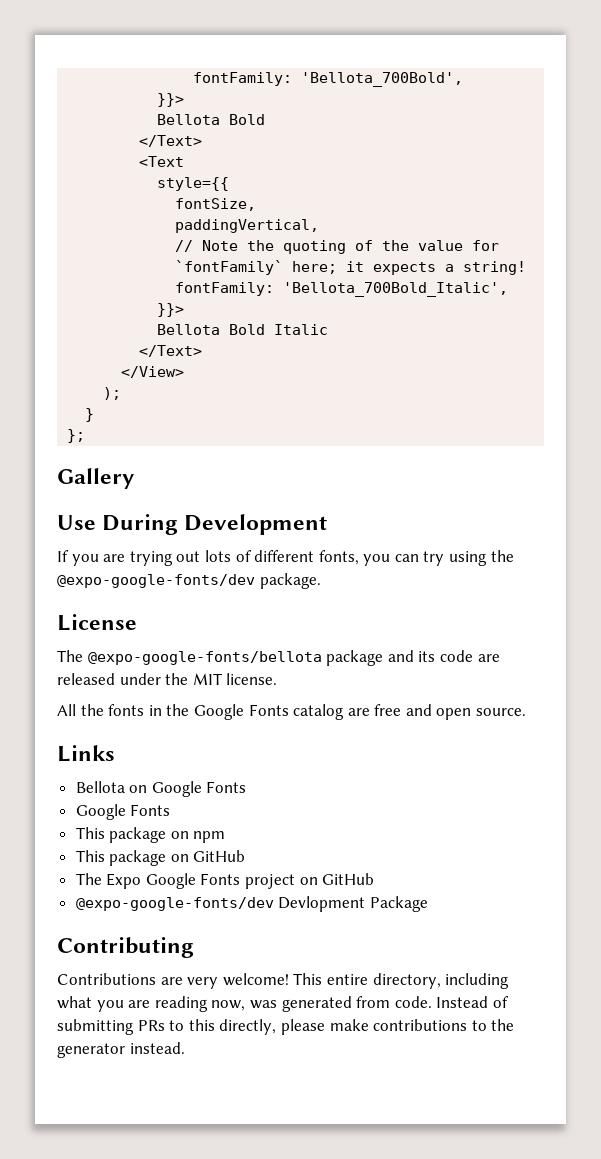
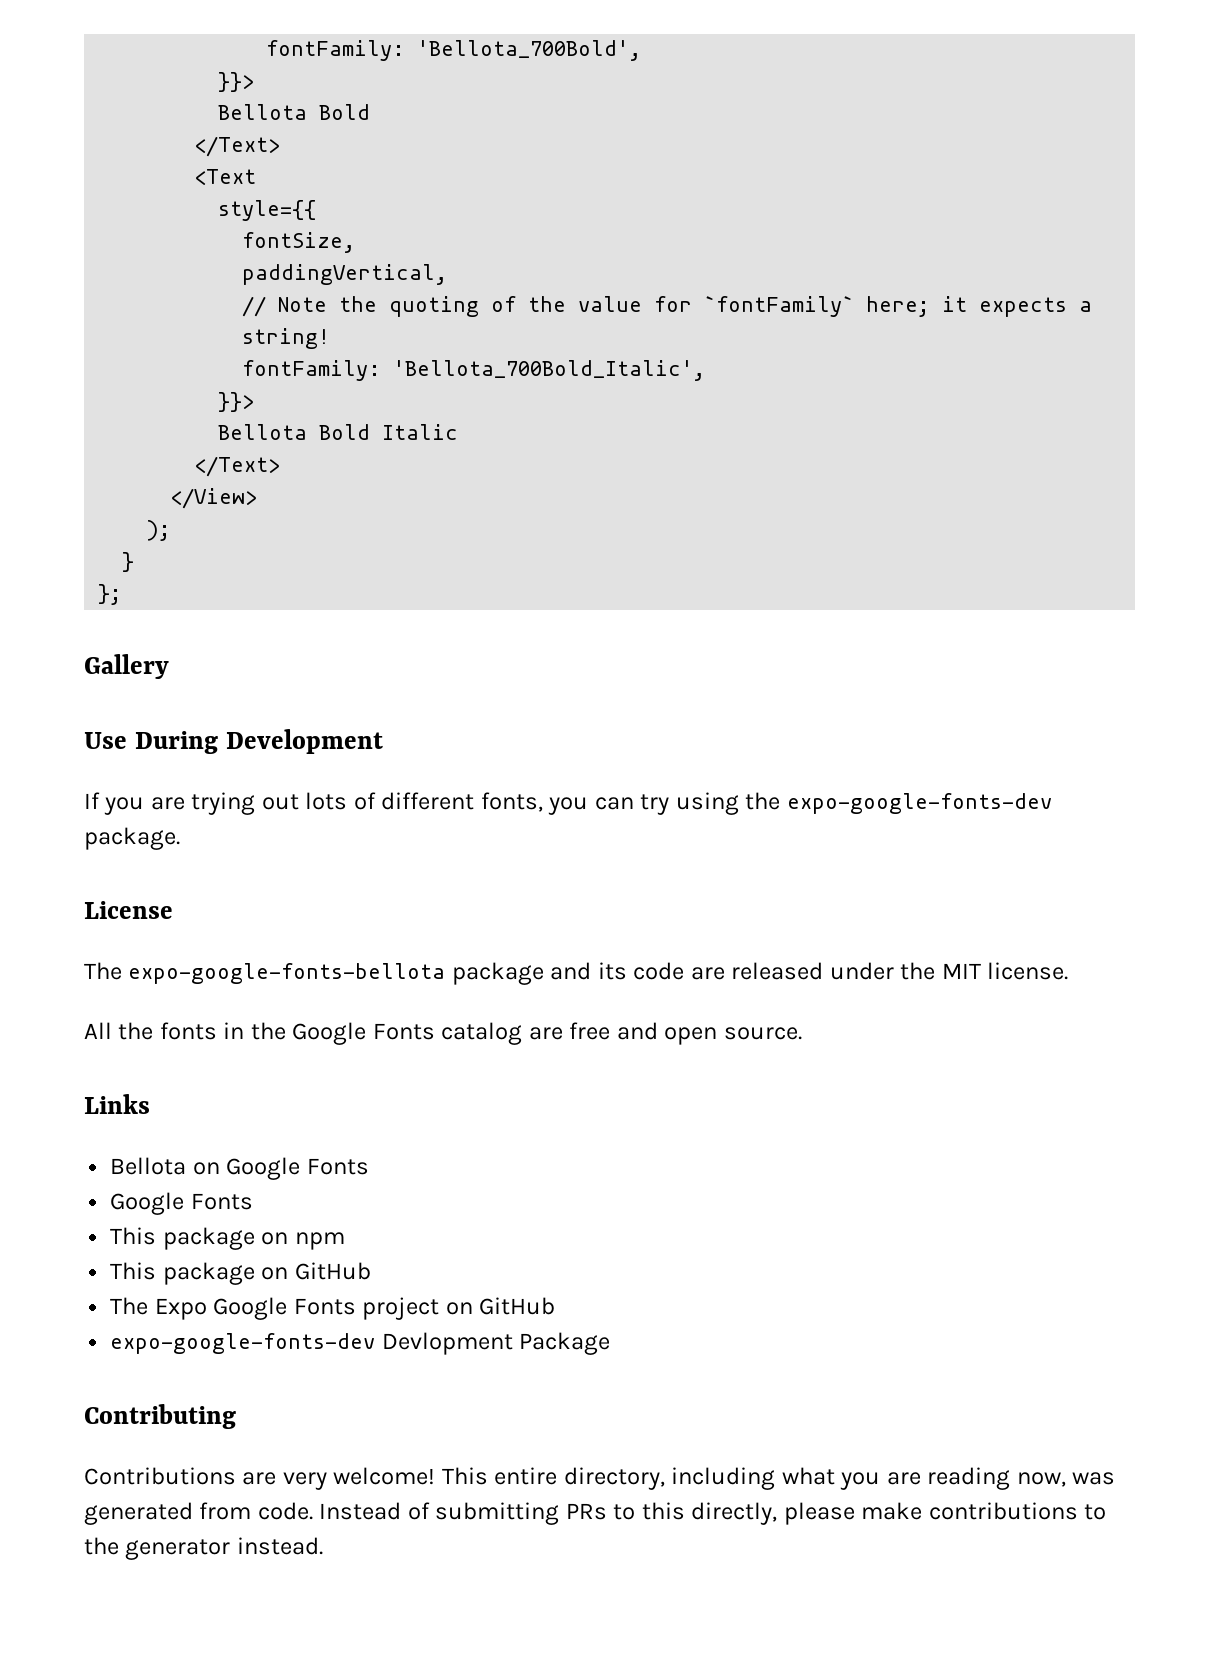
[57,574,255,588] @expo-google-fonts/dev -> [786,793,1052,814] expo-google-fonts-dev
[87,651,322,665] @expo-google-fonts/bellota -> [128,963,446,984] expo-google-fonts-bellota
[75,897,274,911] @expo-google-fonts/dev -> [110,1333,376,1354] expo-google-fonts-dev

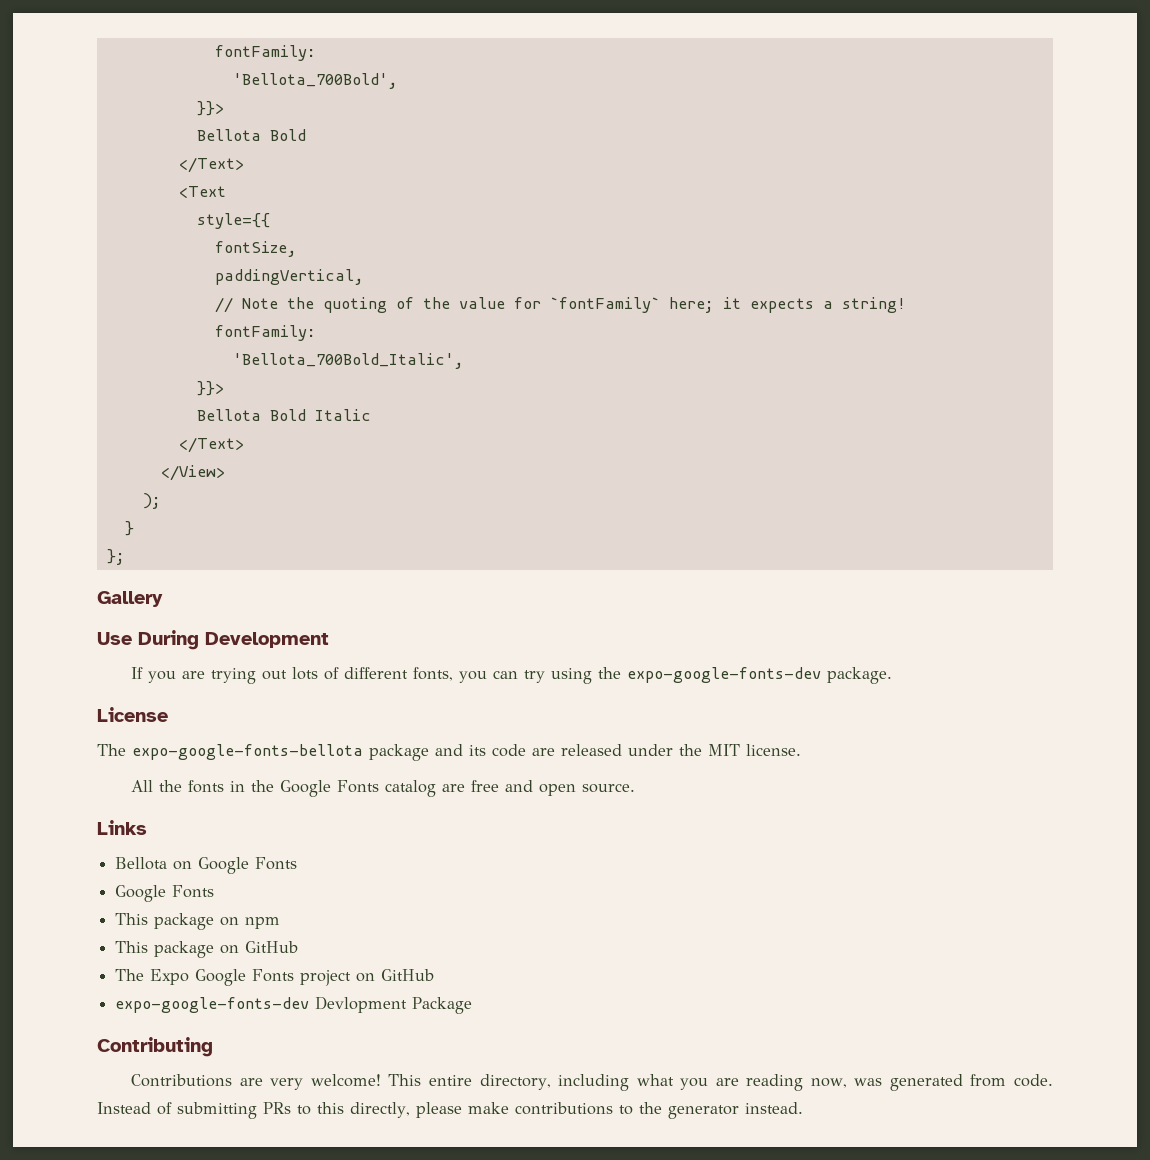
[266,40,406,61] fontFamily: -> [214,45,316,61] fontFamily: //
(382, 370) none -> (316, 333) //

